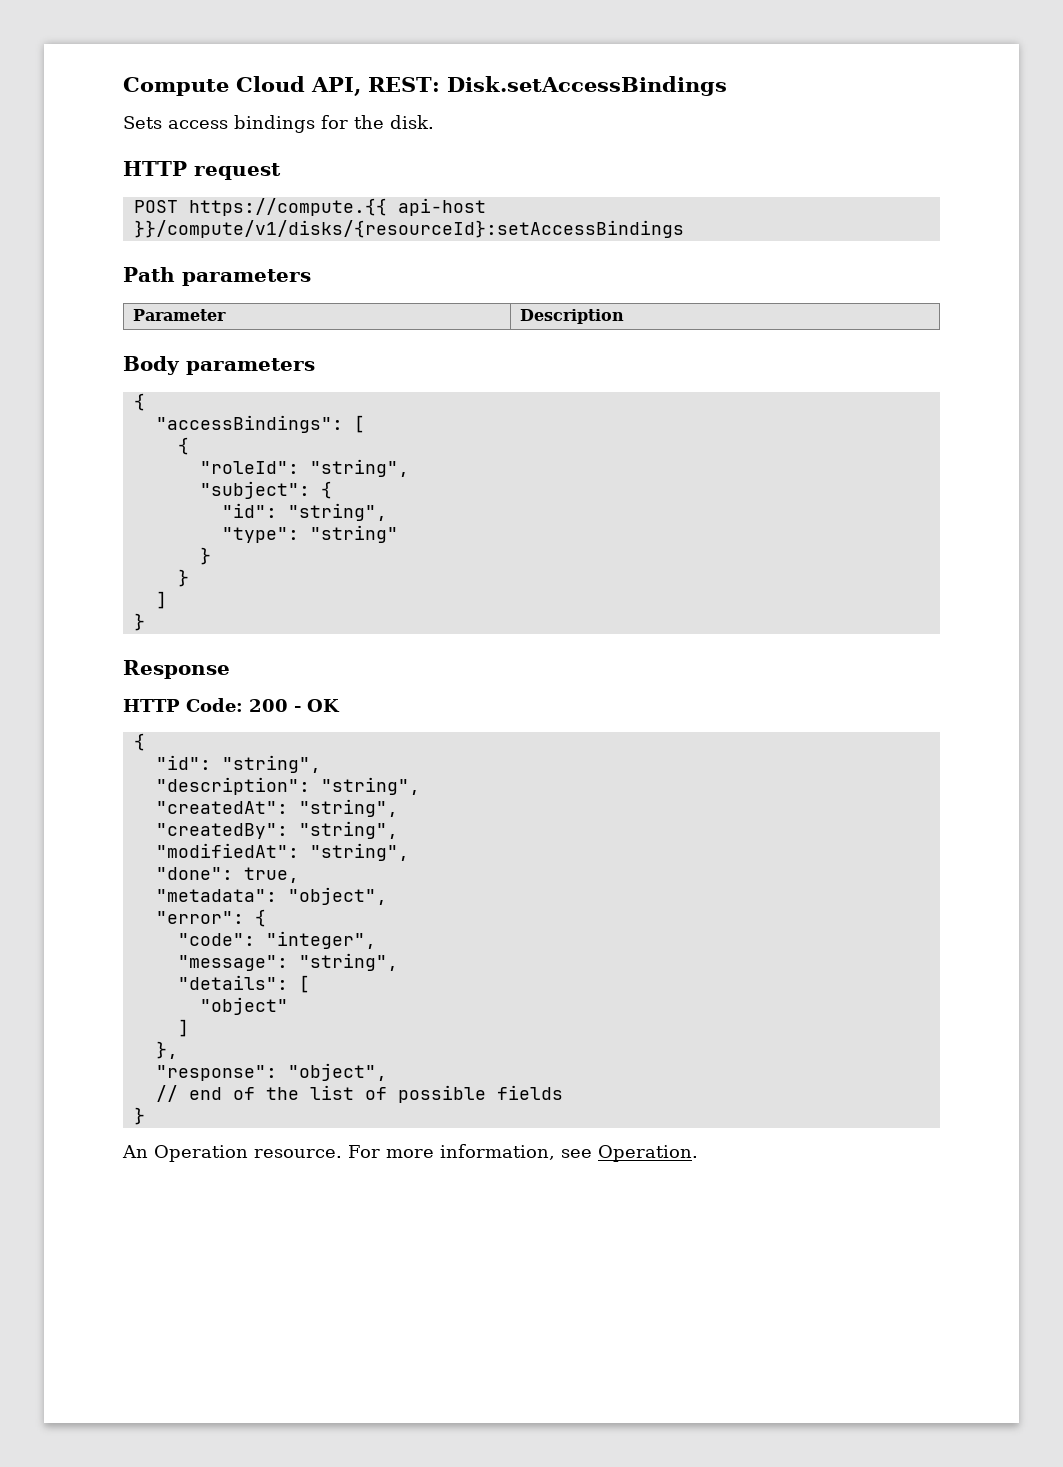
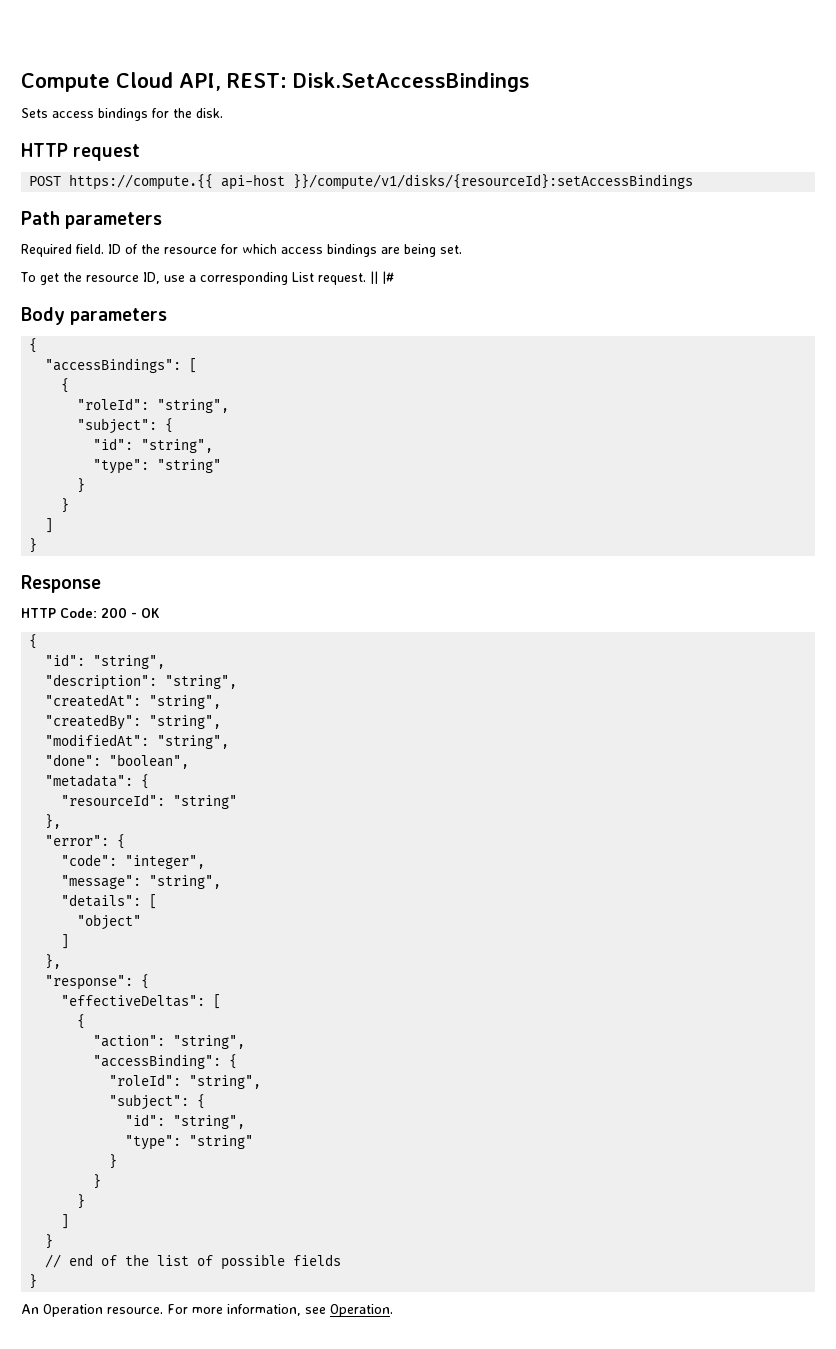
[446,76,727,96] Disk.setAccessBindings -> [292,72,530,92] Disk.SetAccessBindings
[133,309,227,321] [520,309,625,324] // Parameter | Description -> [21,244,462,257] [20,271,394,285] // Required field. ID of the resource for which access bindings are being set. // To get the resource ID, use a corresponding List request. || |#
[243,867,299,883] true, -> [109,754,190,769] "boolean",
[287,887,387,905] "object", -> [141,774,150,789] [61,794,238,809] [45,814,62,829] { // "resourceId": "string" // },
[287,1063,387,1081] "object", -> [141,974,150,989] [61,994,222,1009] [77,1014,86,1029] [93,1035,246,1049] [93,1054,238,1069] [109,1074,262,1089] [109,1094,206,1110] [125,1114,246,1129] [125,1135,254,1150] [109,1154,118,1169] [93,1174,102,1189] [77,1194,86,1209] [61,1214,70,1229] [45,1234,54,1249] { // "effectiveDeltas": [ // { // "action": "string", // "accessBinding": { // "roleId": "string", // "subject": { // "id": "string", // "type": "string" // } // } // } // ] // }

